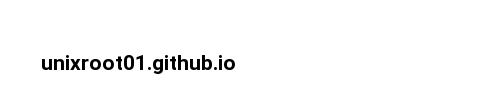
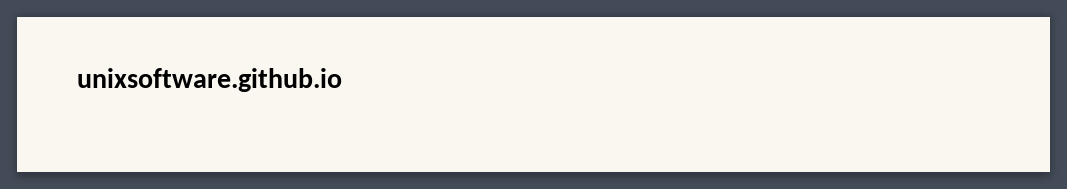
[41,55,236,74] unixroot01.github.io -> [77,68,342,92] unixsoftware.github.io

